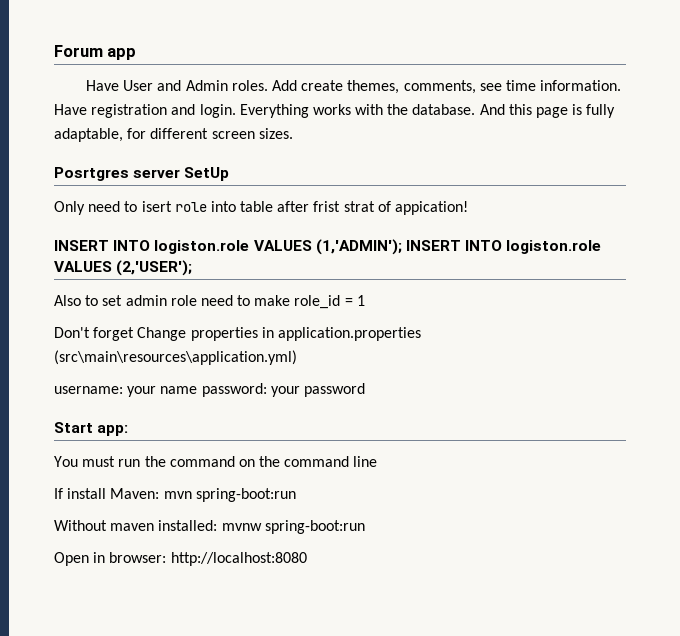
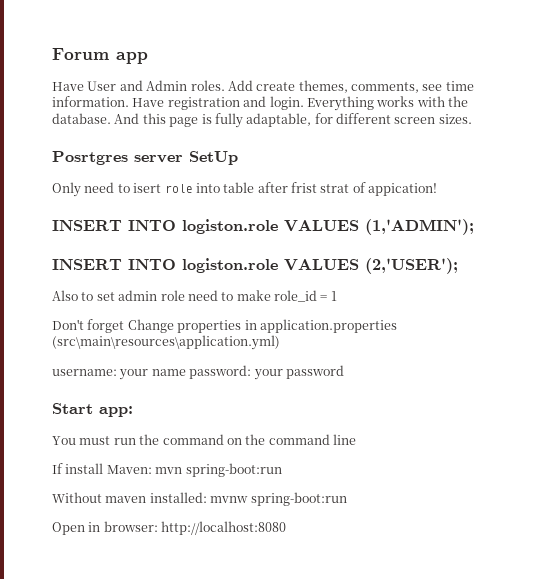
(402, 247) none -> (474, 227) //

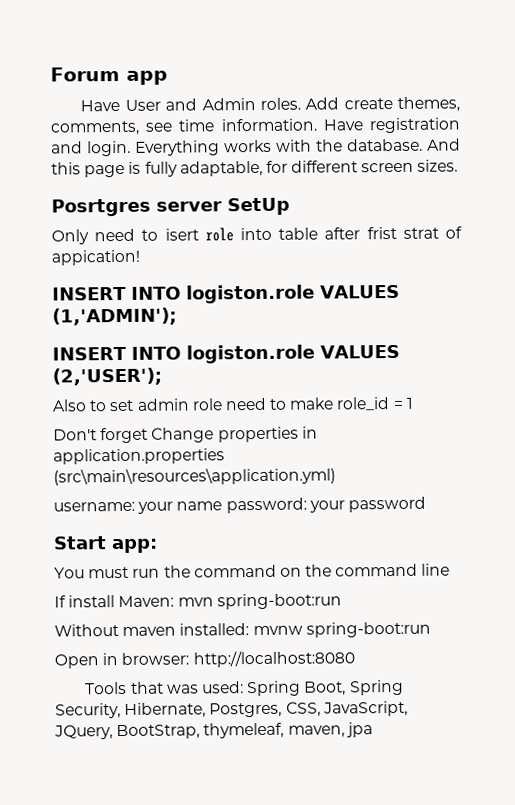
(287, 528) none -> [85,679,404,697] [55,700,408,719] [54,722,373,740] // Tools that was used: Spring Boot, Spring Security, Hibernate, Postgres, CSS, JavaScript, JQuery, BootStrap, thymeleaf, maven, jpa

